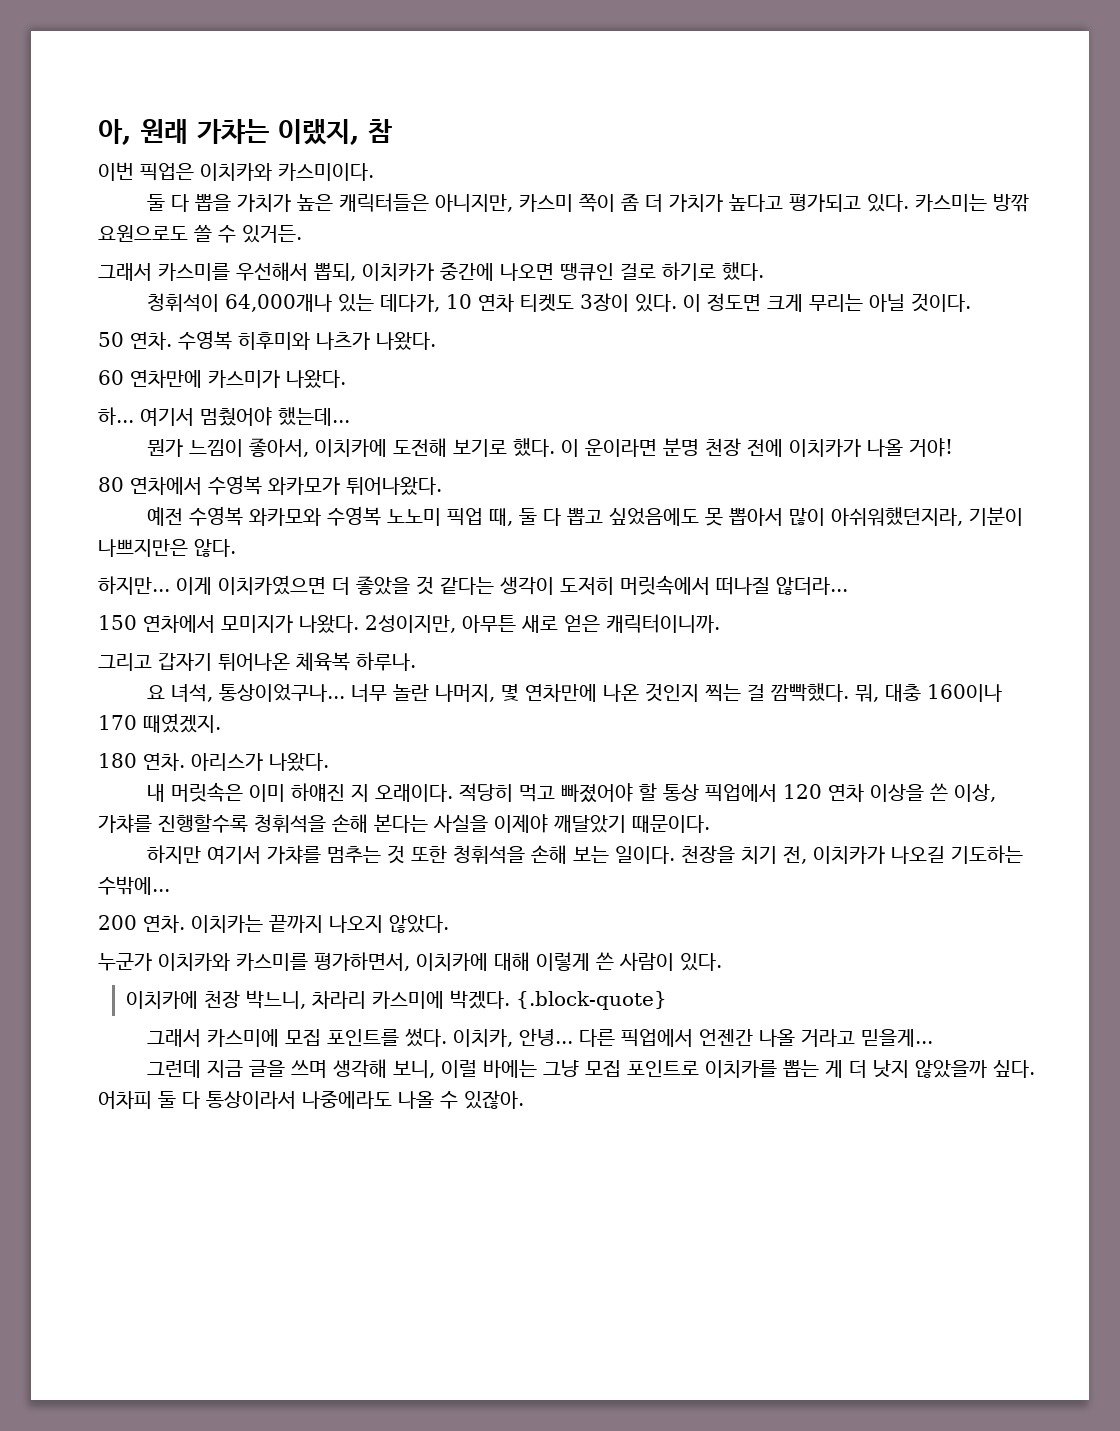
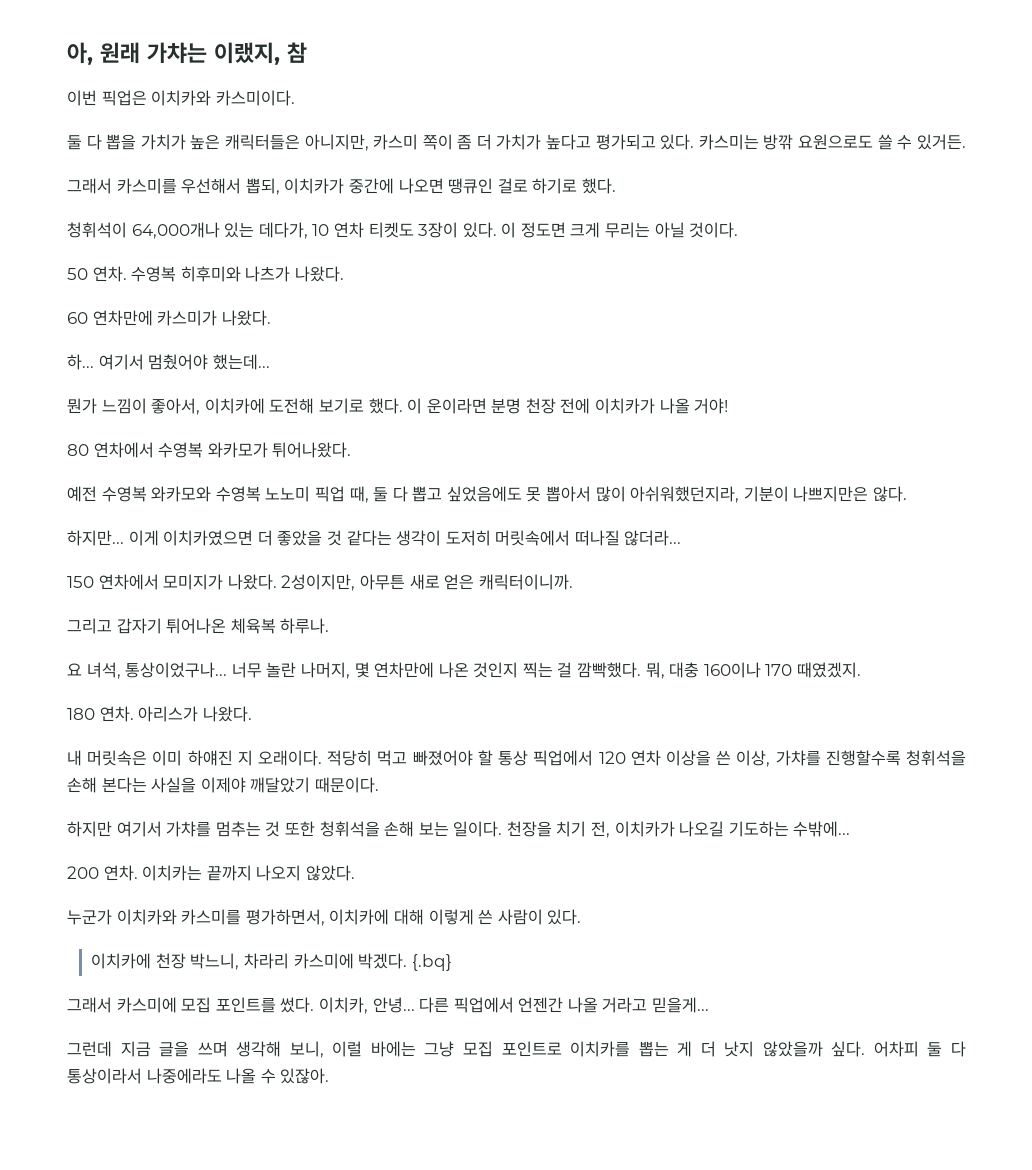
[516,991,668,1010] {.block-quote} -> [411,954,452,971] {.bq}

